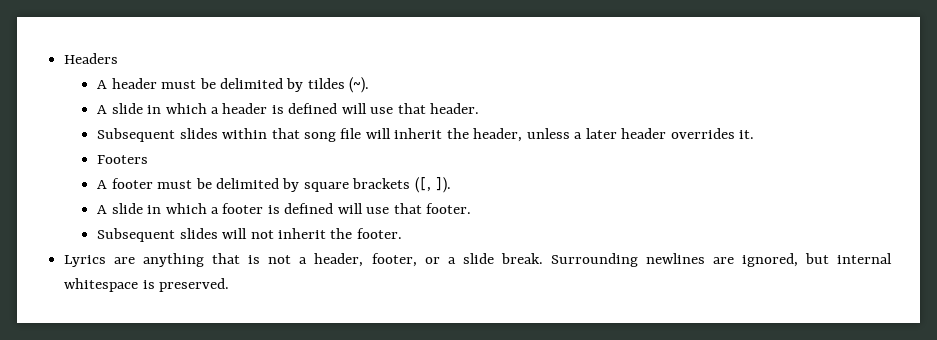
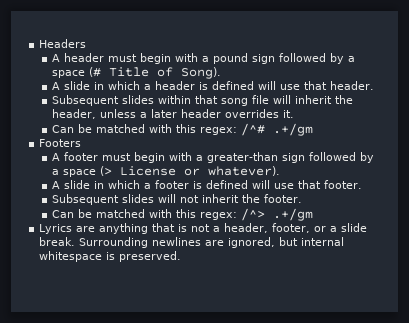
[199,77,370,93] be delimited by tildes (~). -> [139,53,355,64] [51,67,221,79] begin with a pound sign followed by a space (# Title of Song).
[97,155,149,164] [97,177,452,193] Footers // A footer must be delimited by square brackets ([, ]). -> [51,123,313,136] [39,139,82,147] [51,152,374,163] [51,166,280,177] Can be matched with this regex: /^# .+/gm // Footers // A footer must begin with a greater-than sign followed by a space (> License or whatever).
(402, 233) none -> [51,208,313,221] // Can be matched with this regex: /^> .+/gm

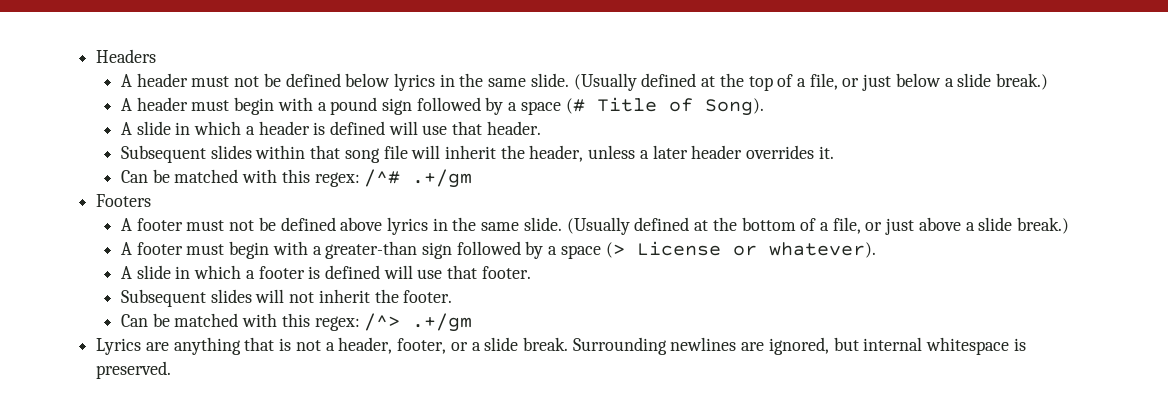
(87, 43) none -> [120,73,1049,91] // A header must not be defined below lyrics in the same slide. (Usually defined at the top of a file, or just below a slide break.)
(82, 143) none -> [120,217,1070,235] // A footer must not be defined above lyrics in the same slide. (Usually defined at the bottom of a file, or just above a slide break.)

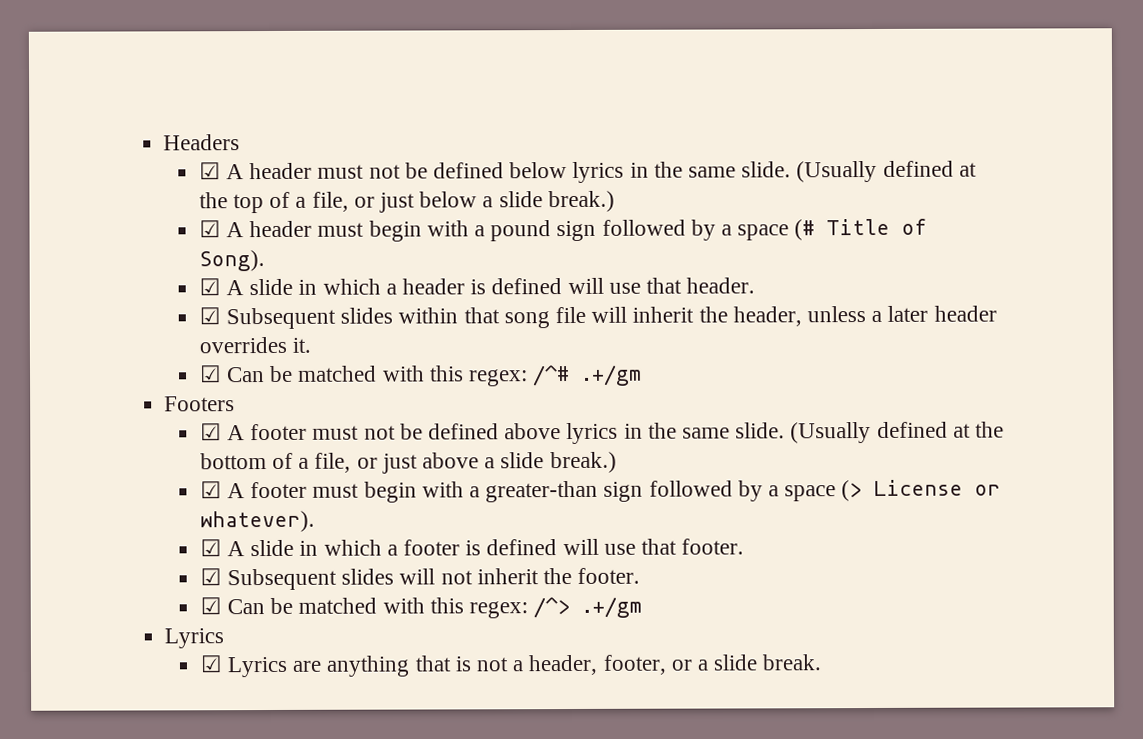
(157, 56) none -> [198,162,221,180] ☑
(1049, 81) none -> [198,220,221,238] ☑
(764, 107) none -> [198,278,221,296] ☑
(541, 128) none -> [198,307,221,325] ☑
(834, 152) none -> [198,365,222,383] ☑
(152, 200) none -> [199,423,222,441] ☑
(1070, 225) none -> [199,481,222,499] ☑
(876, 250) none -> [199,539,222,557] ☑
(531, 272) none -> [199,568,222,586] ☑
(453, 296) none -> [199,597,222,615] ☑
(142, 346) none -> [199,655,288,678] // ☑ Lyrics
[572,337,1026,355] [96,361,172,379] Surrounding newlines are ignored, but internal whitespace is preserved. -> (822, 662) none

